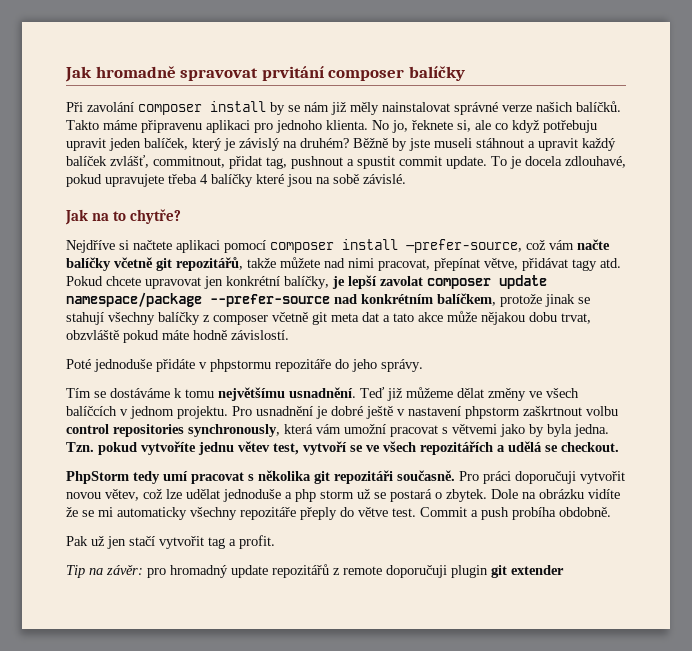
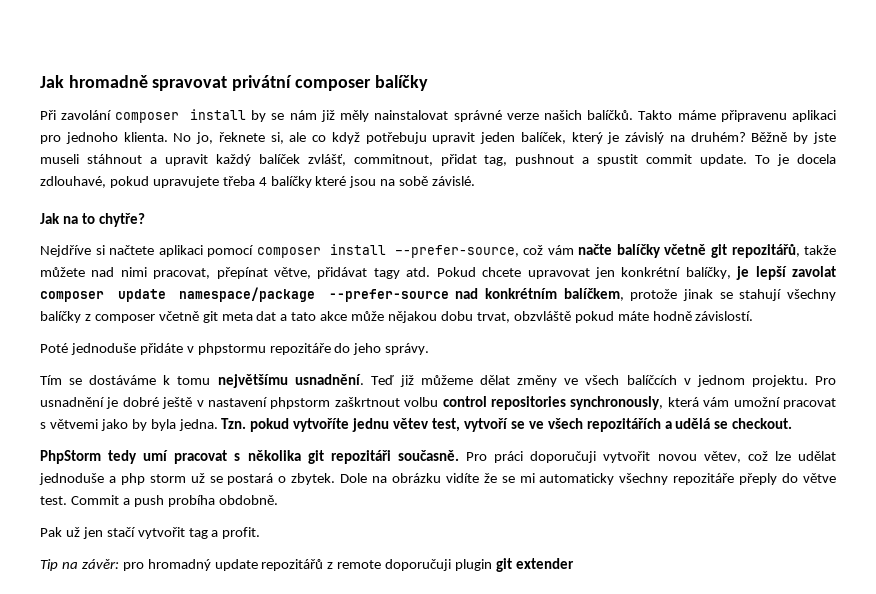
[261,66,324,81] prvitání -> [232,75,293,91] privátní
[406,239,522,253] –prefer-source, -> [394,245,519,258] –-prefer-source,

